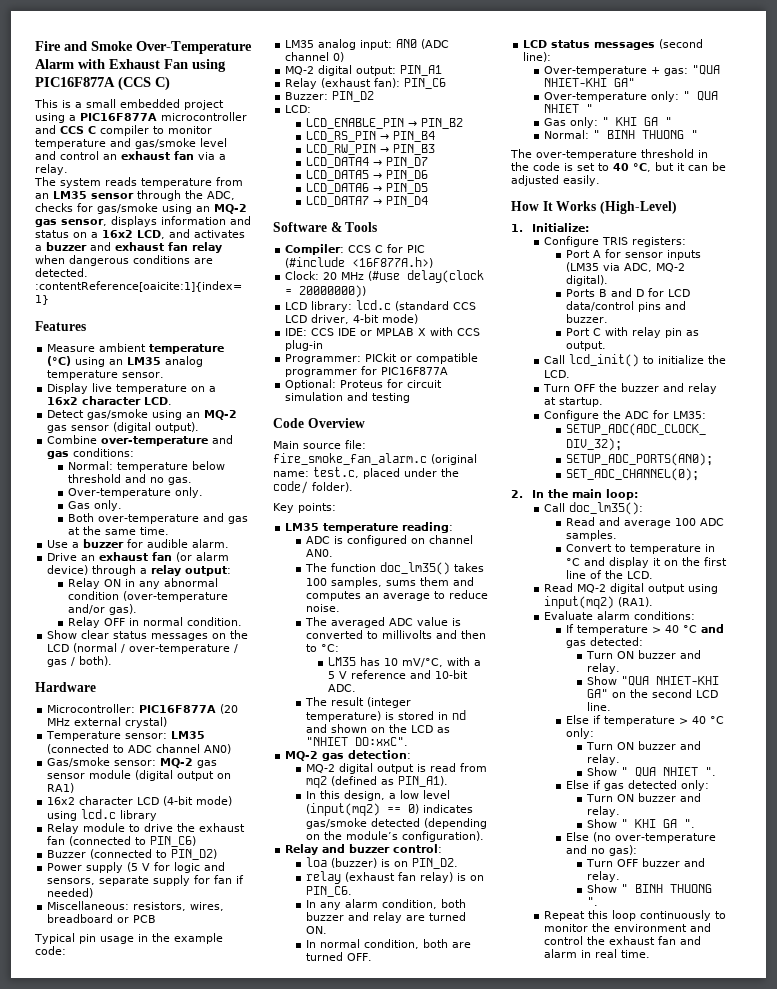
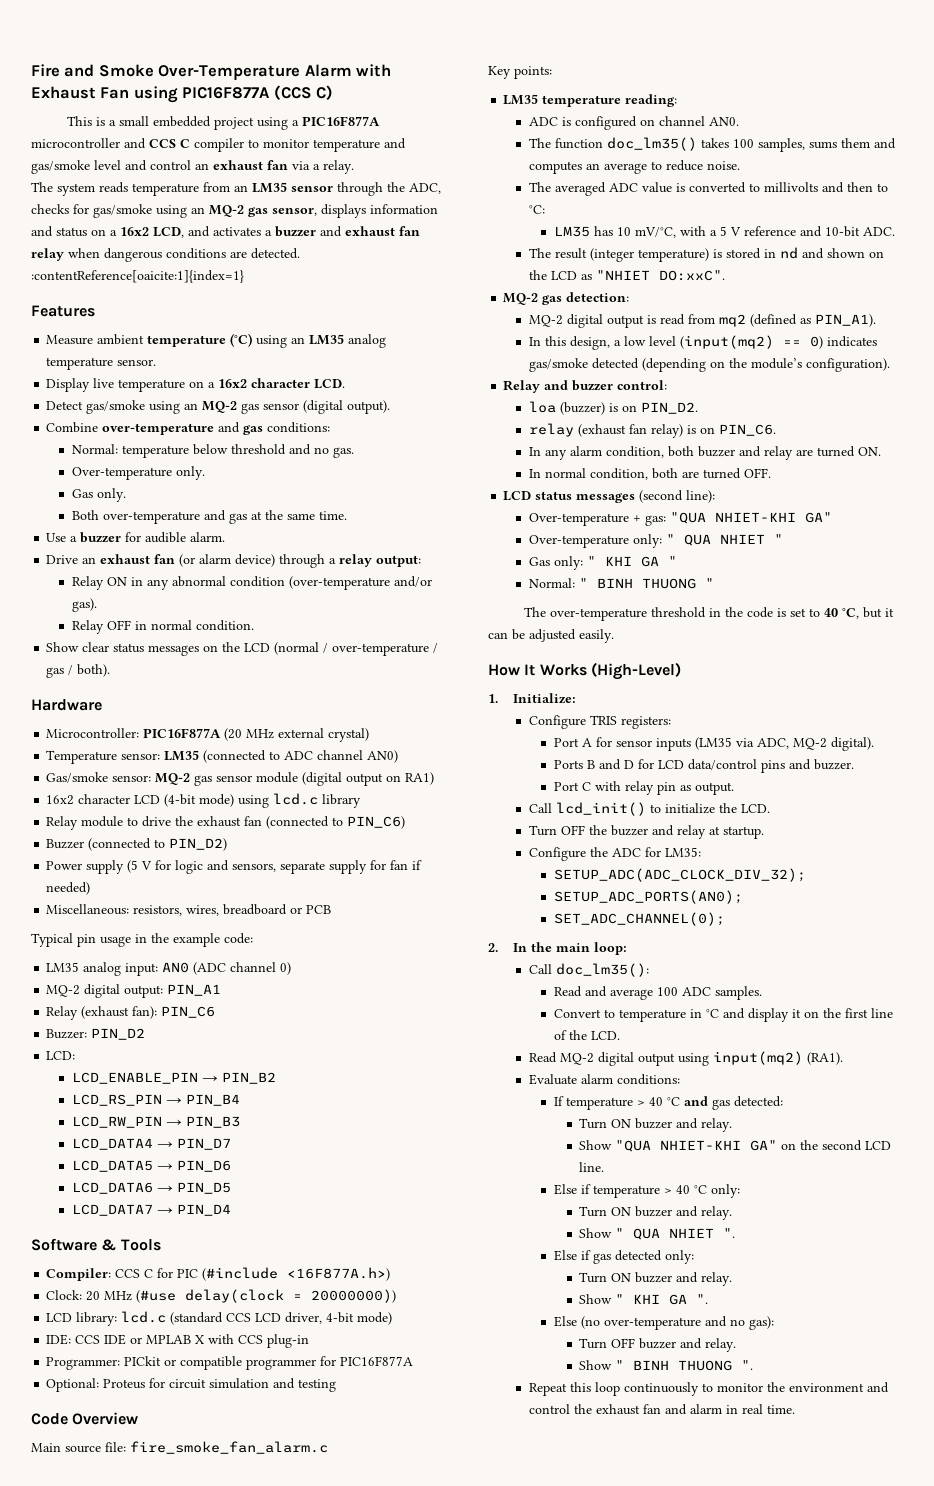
[431,454,477,465] [273,467,459,479] [273,481,353,494] (original name: test.c, placed under the code/ folder). -> (328, 1447) none

